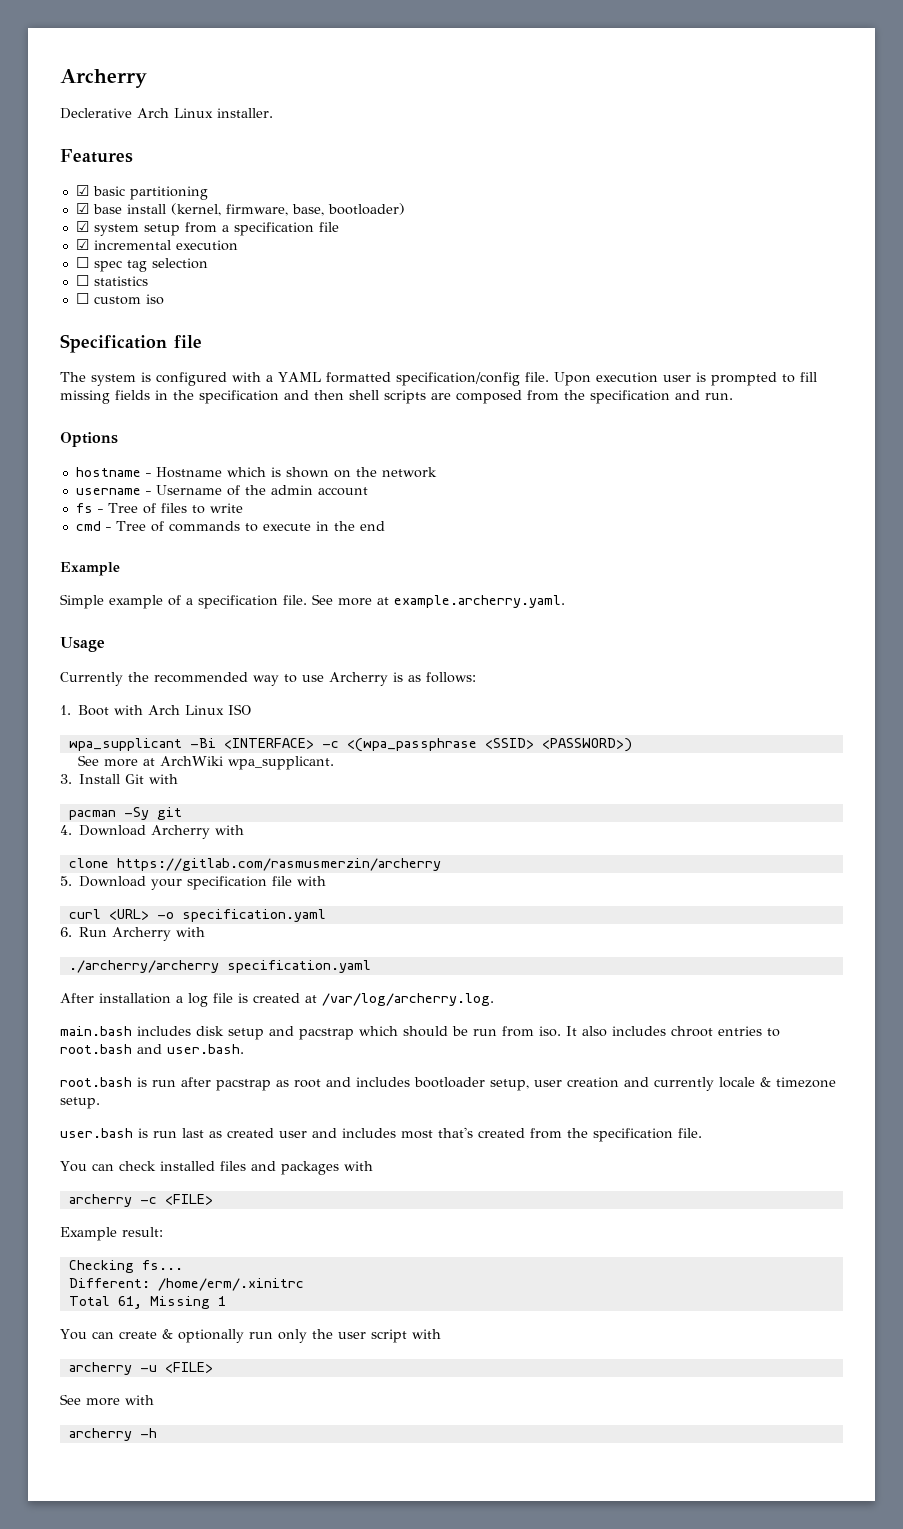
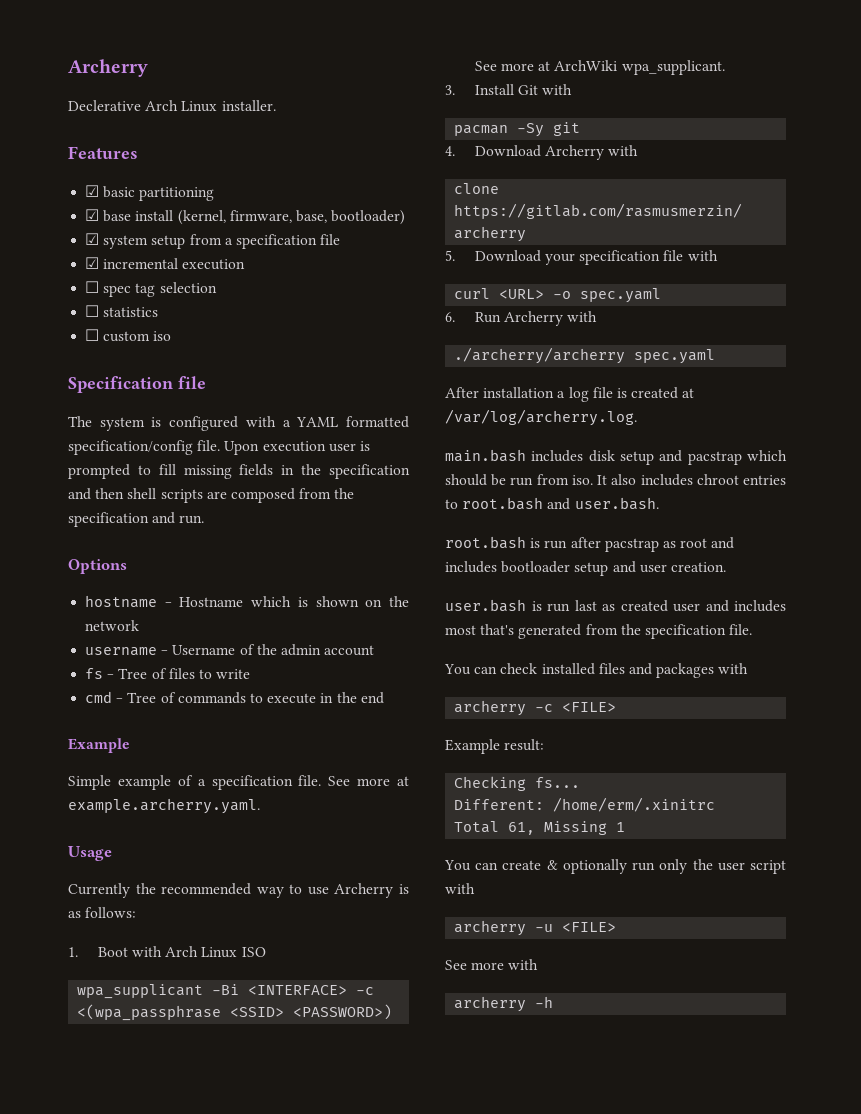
[181,909,326,922] specification.yaml -> [580,288,662,303] spec.yaml
[226,960,371,973] specification.yaml -> [634,349,716,364] spec.yaml
[490,1077,836,1091] [60,1097,100,1109] setup, user creation and currently locale & timezone setup. -> [574,561,726,576] setup and user creation.
[478,1128,525,1138] created -> [518,624,582,639] generated

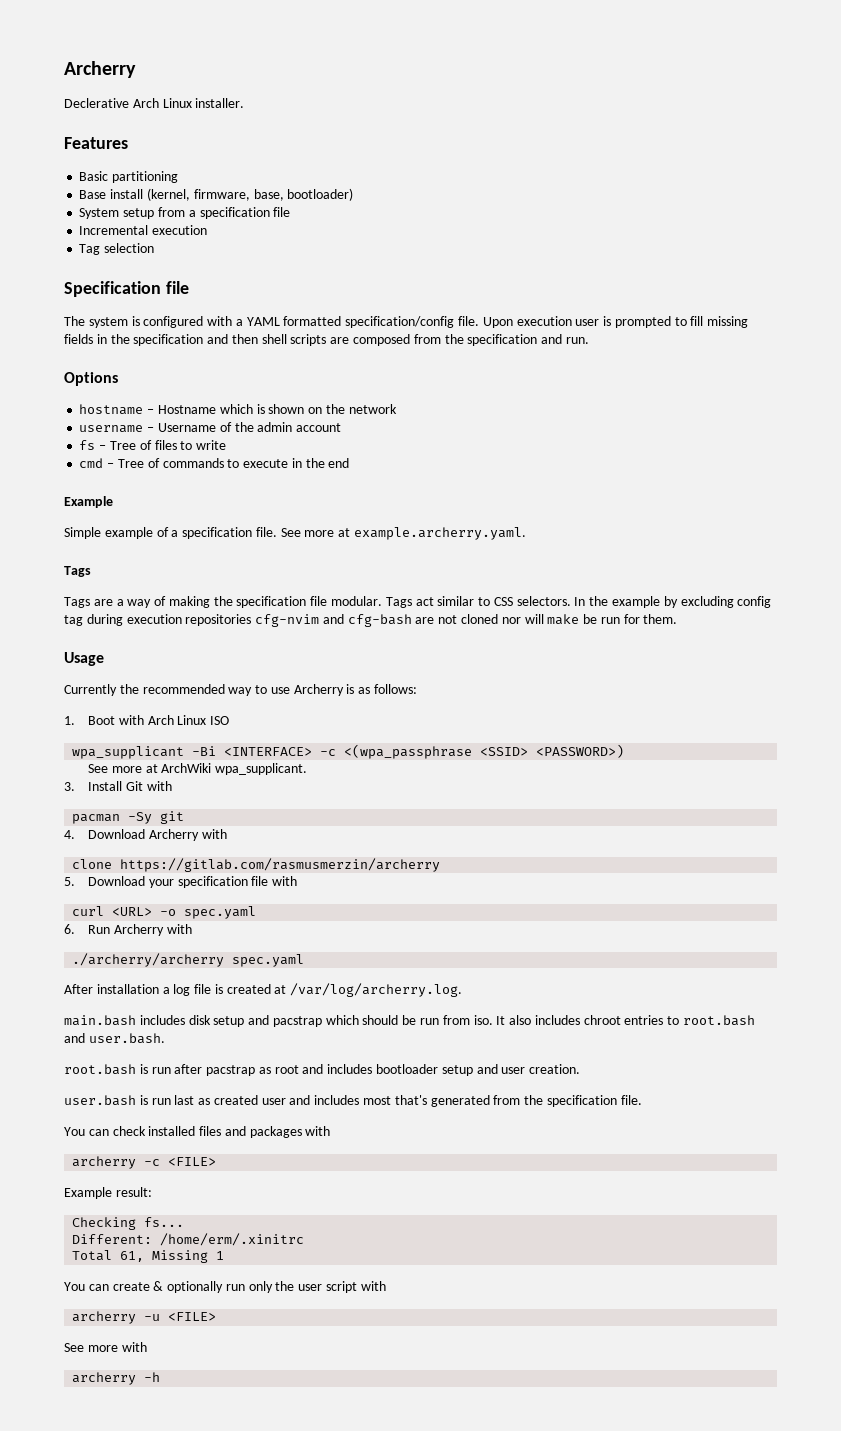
[85,185,136,198] ☑ basic -> [79,171,109,181] Basic
[85,209,132,222] ☑ base -> [79,190,107,199] Base
[85,233,149,249] ☑ system -> [79,208,120,219] System
[85,257,179,269] ☑ incremental -> [79,225,149,235] Incremental
[85,281,217,297] [85,305,159,317] [85,329,172,342] ☐ spec tag selection // ☐ statistics // ☐ custom iso -> [79,243,155,255] Tag selection
(260, 806) none -> [64,566,91,577] [64,596,772,608] [64,614,678,627] // Tags // Tags are a way of making the specification file modular. Tags act similar to CSS selectors. In the example by excluding config tag during execution repositories cfg-nvim and cfg-bash are not cloned nor will make be run for them.

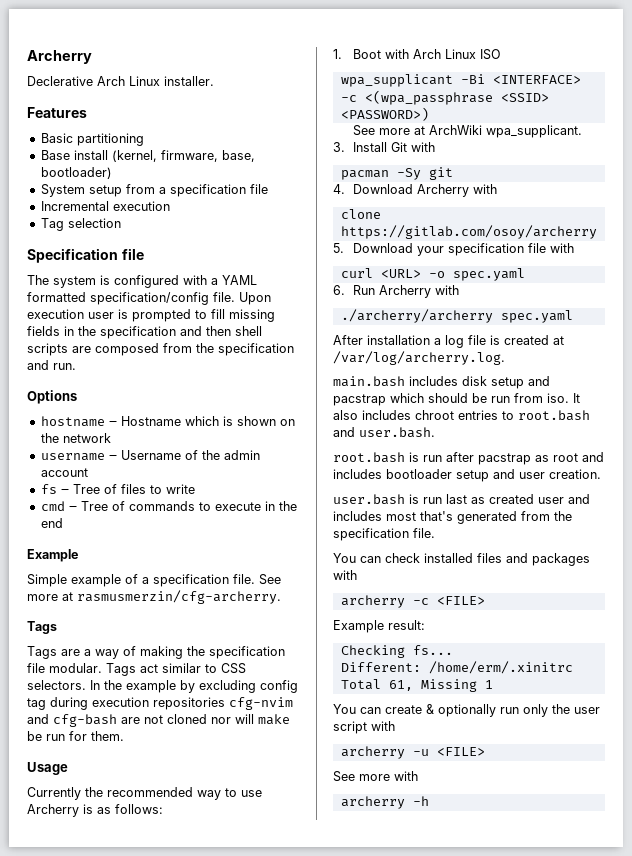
[354,527,527,540] example.archerry.yaml. -> [77,590,281,604] rasmusmerzin/cfg-archerry.
[120,858,441,872] https://gitlab.com/rasmusmerzin/archerry -> [340,225,597,239] https://gitlab.com/osoy/archerry

